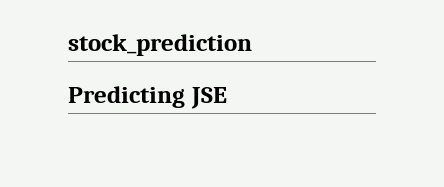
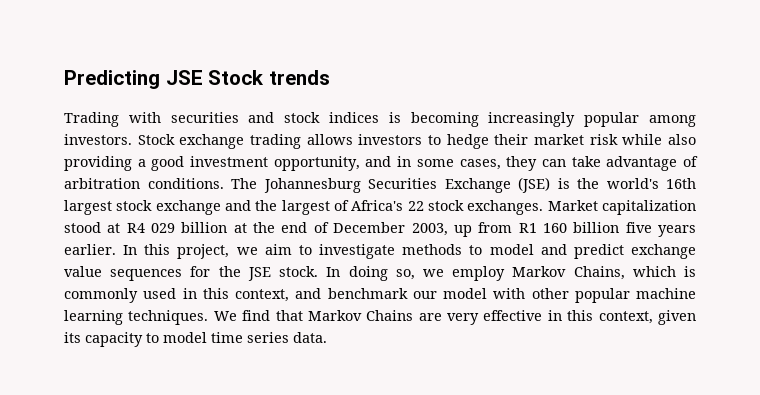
[68,34,252,56] stock_prediction // -> (64, 79) none
(227, 98) none -> [208,70,330,85] [64,112,696,127] [64,134,696,149] [64,156,698,171] [64,177,696,193] [64,200,696,215] [64,222,697,237] [64,244,696,259] [64,266,696,281] [64,288,696,303] [64,310,696,325] [64,332,327,347] Stock trends // Trading with securities and stock indices is becoming increasingly popular among investors. Stock exchange trading allows investors to hedge their market risk while also providing a good investment opportunity, and in some cases, they can take advantage of arbitration conditions. The Johannesburg Securities Exchange (JSE) is the world's 16th largest stock exchange and the largest of Africa's 22 stock exchanges. Market capitalization stood at R4 029 billion at the end of December 2003, up from R1 160 billion five years earlier. In this project, we aim to investigate methods to model and predict exchange value sequences for the JSE stock. In doing so, we employ Markov Chains, which is commonly used in this context, and benchmark our model with other popular machine learning techniques. We find that Markov Chains are very effective in this context, given its capacity to model time series data.

